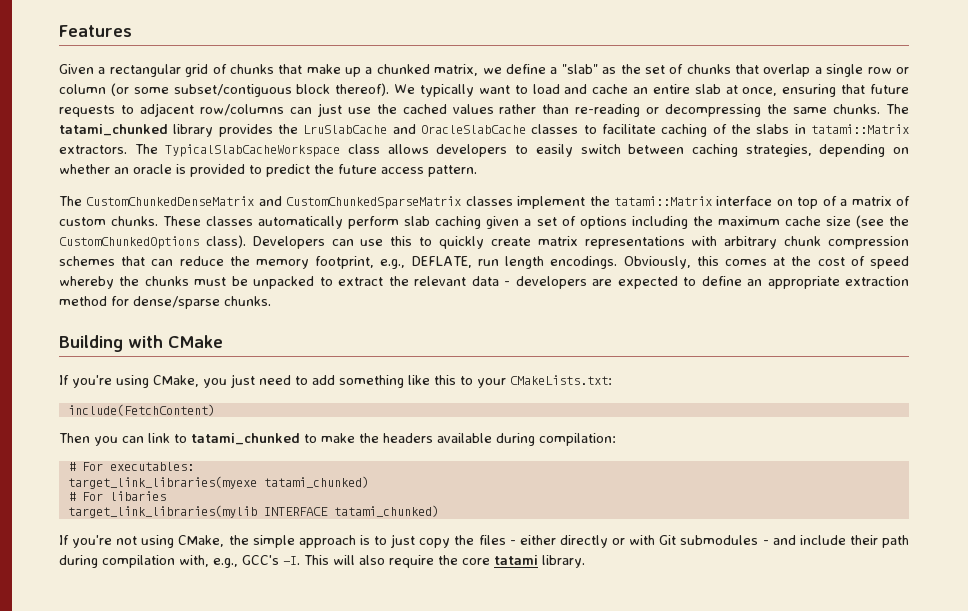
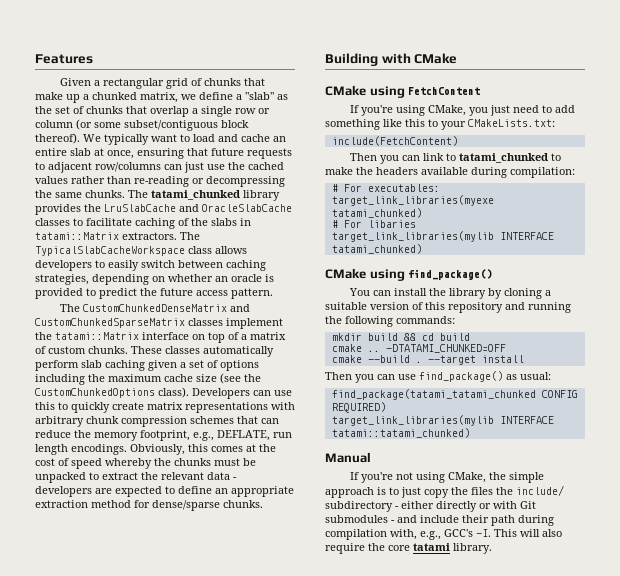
(223, 341) none -> [325,85,481,98] // CMake using FetchContent
(439, 511) none -> [325,268,493,281] [349,288,552,299] [325,302,571,313] [325,316,455,327] [331,333,470,341] [331,344,506,353] [331,355,524,365] [325,371,551,383] [331,389,578,400] [331,402,386,413] [331,415,554,426] [331,428,470,438] [325,452,371,463] // CMake using find_package() // You can install the library by cloning a suitable version of this repository and running the following commands: // mkdir build && cd build // cmake .. -DTATAMI_CHUNKED=OFF // cmake --build . --target install // Then you can use find_package() as usual: // find_package(tatami_tatami_chunked CONFIG REQUIRED) // target_link_libraries(mylib INTERFACE tatami::tatami_chunked) // Manual
(506, 540) none -> [496,485,564,496] [325,501,393,512] the include/ subdirectory

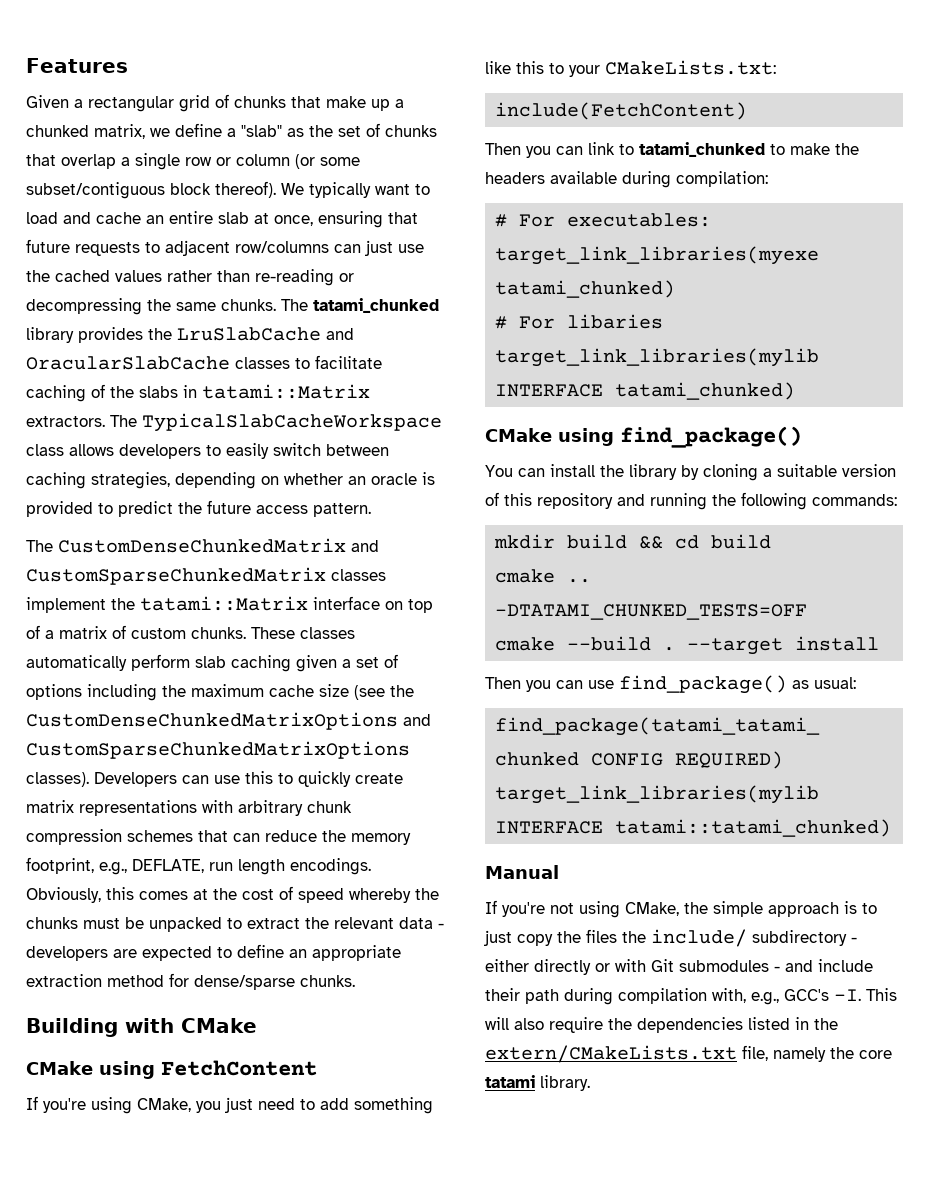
[202,204,292,212] OracleSlabCache -> [26,356,230,370] OracularSlabCache
[83,304,251,312] [35,318,185,328] CustomChunkedDenseMatrix and CustomChunkedSparseMatrix -> [58,538,379,553] [26,567,326,585] CustomDenseChunkedMatrix and CustomSparseChunkedMatrix
[35,387,189,398] CustomChunkedOptions class). -> [26,712,431,730] [26,741,410,759] [26,772,89,787] CustomDenseChunkedMatrixOptions and CustomSparseChunkedMatrixOptions classes).
[385,344,506,353] -DTATAMI_CHUNKED=OFF -> [495,604,808,620] -DTATAMI_CHUNKED_TESTS=OFF
(385, 547) none -> [637,1017,838,1033] [485,1045,854,1063] dependencies listed in the extern/CMakeLists.txt file, namely the

